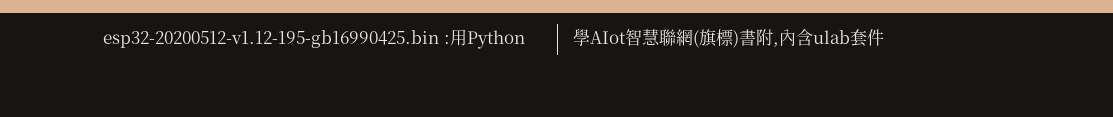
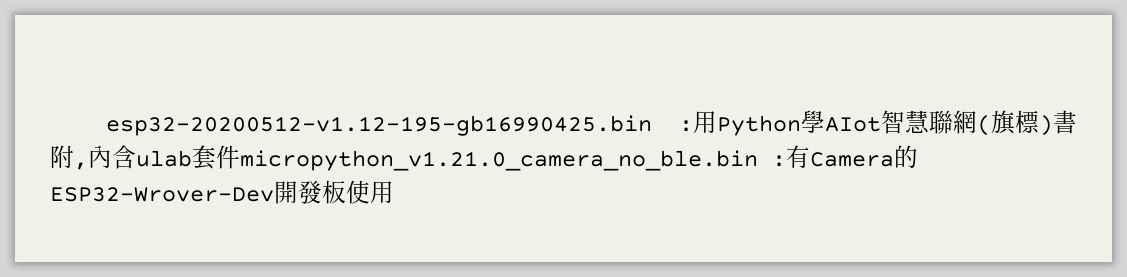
(884, 37) none -> [240,145,918,171] [50,180,394,204] micropython_v1.21.0_camera_no_ble.bin :有Camera的ESP32-Wrover-Dev開發板使用

